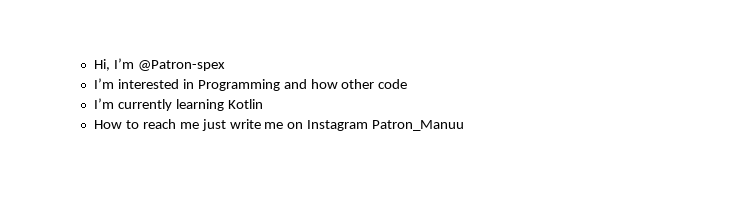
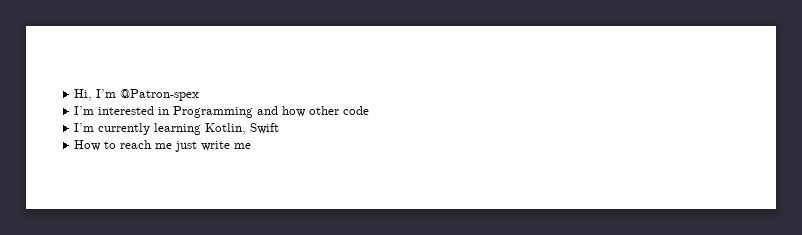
[227,99,263,109] Kotlin -> [205,123,280,135] Kotlin, Swift
[287,120,465,131] on Instagram Patron_Manuu -> (252, 146) none

